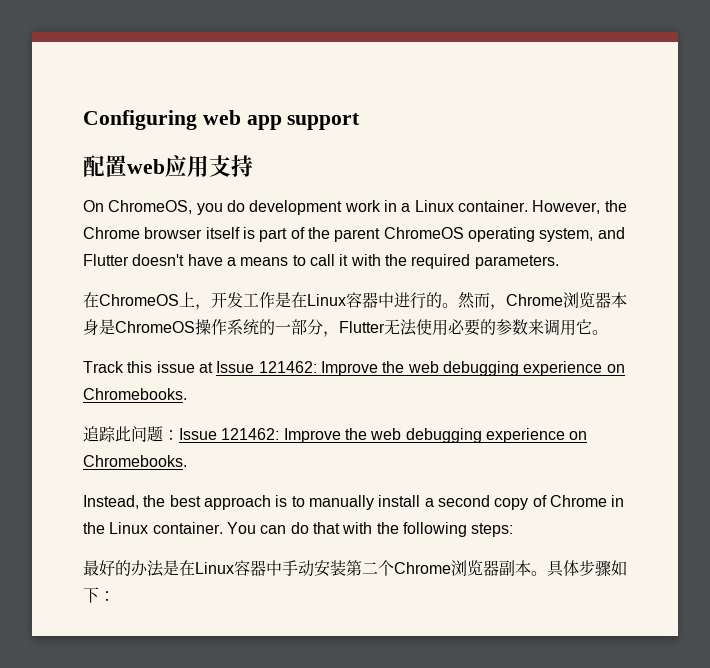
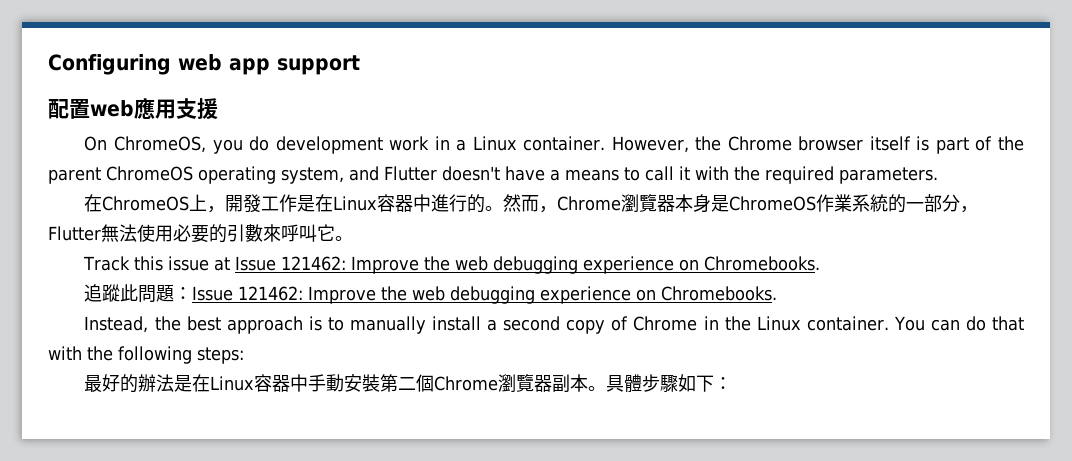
[165,155,253,177] 应用支持 -> [134,98,218,120] 應用支援
[211,292,243,308] 开发 -> [225,194,262,213] 開發
[394,292,410,308] 进 -> [431,194,450,212] 進
[563,292,595,308] 浏览 -> [621,194,658,212] 瀏覽
[195,319,259,335] 操作系统 -> [816,194,889,212] 作業系統
[384,319,400,335] 无 -> [101,224,119,242] 無
[496,319,576,336] 参数来调用 -> [227,224,317,242] 引數來呼叫
[99,426,163,442] 踪此问题 -> [102,284,175,303] 蹤此問題
[131,560,148,576] 办 -> [138,374,157,392] 辦
[298,560,483,577] 动安装第二个Chrome浏览 -> [326,374,535,392] 動安裝第二個Chrome瀏覽
[563,560,611,577] 体步骤 -> [624,374,679,393] 體步驟

